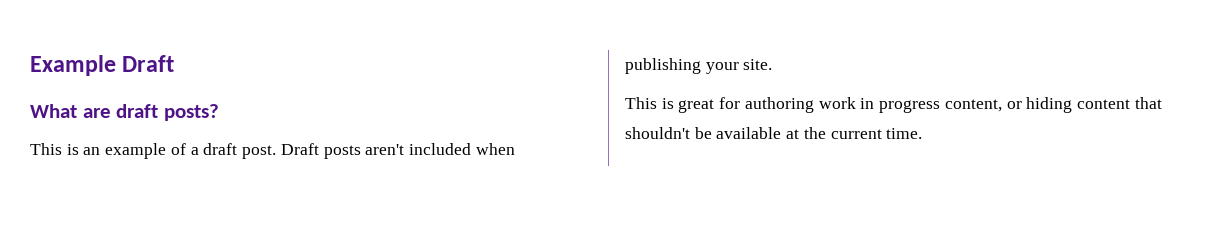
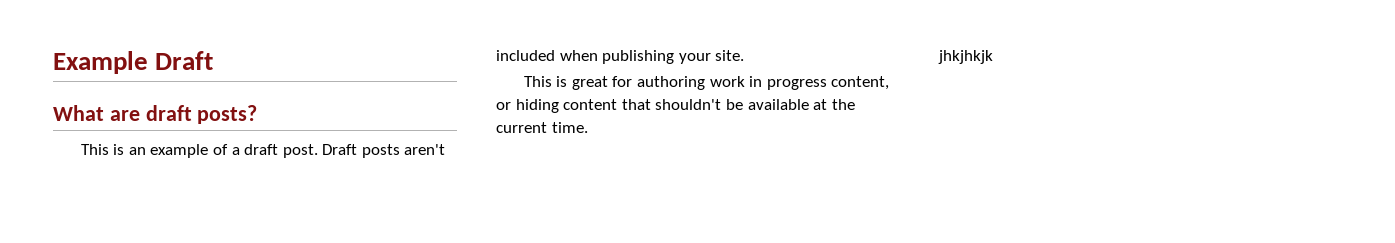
(923, 133) none -> [938,50,993,64] // jhkjhkjk

